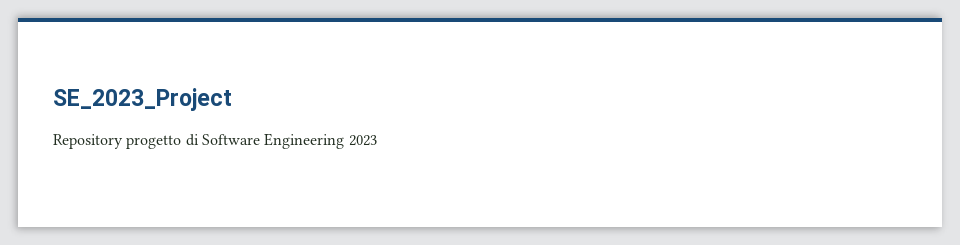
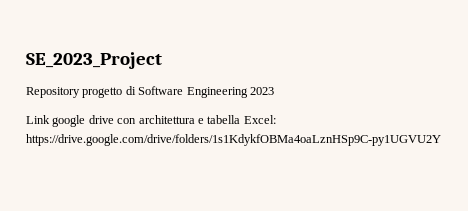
(377, 140) none -> [26,115,276,127] [26,134,441,146] // Link google drive con architettura e tabella Excel: https://drive.google.com/drive/folders/1s1KdykfOBMa4oaLznHSp9C-py1UGVU2Y

